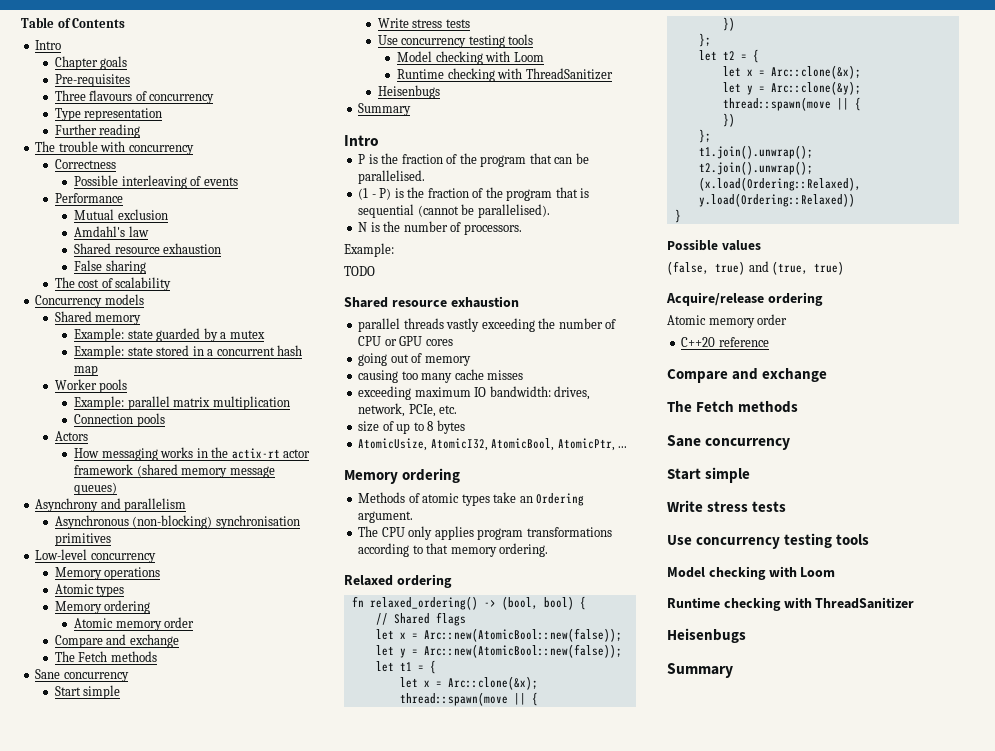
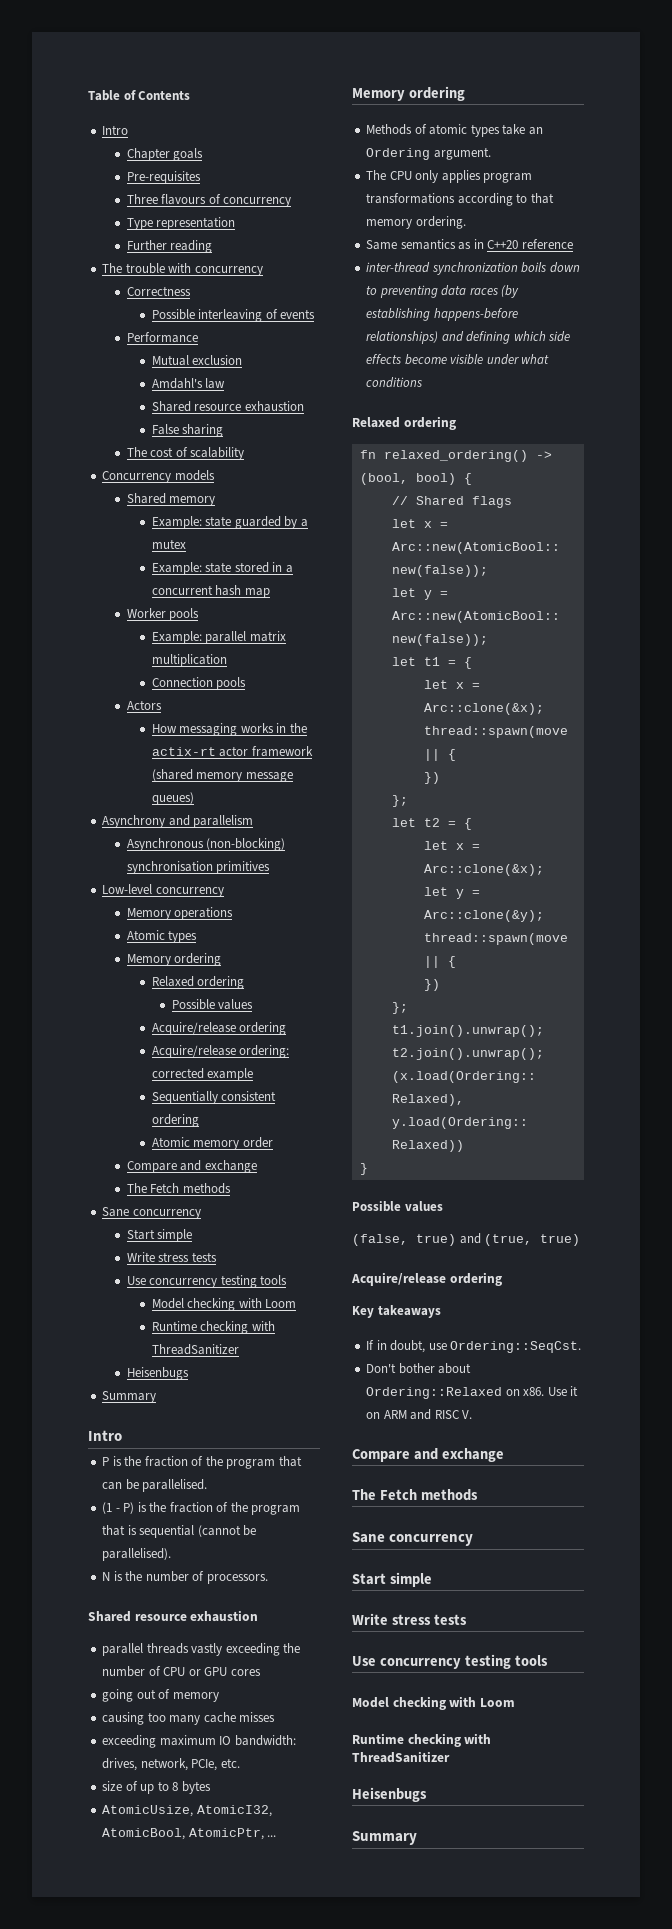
(151, 607) none -> [151,976,245,989] [171,999,254,1010] [151,1022,287,1035] [151,1045,290,1058] [151,1068,254,1081] [151,1091,277,1104] [151,1114,199,1127] // Relaxed ordering // Possible values // Acquire/release ordering // Acquire/release ordering: corrected example // Sequentially consistent ordering
[344,243,394,257] [344,266,375,276] // Example: // TODO -> (268, 1579) none
(549, 550) none -> [366,239,573,250] [366,262,580,275] [366,285,520,298] [366,308,518,321] [366,331,571,344] [366,354,550,365] [366,377,423,388] // Same semantics as in C++20 reference // inter-thread synchronization boils down to preventing data races (by establishing happens-before relationships) and defining which side effects become visible under what conditions
[667,314,788,328] [681,337,769,347] Atomic memory order // C++20 reference -> [352,1305,441,1318] [366,1340,582,1353] [366,1363,472,1374] [366,1386,579,1399] [366,1409,473,1420] Key takeaways // If in doubt, use Ordering::SeqCst. // Don't bother about Ordering::Relaxed on x86. Use it on ARM and RISC V.

